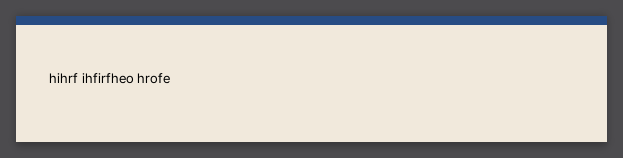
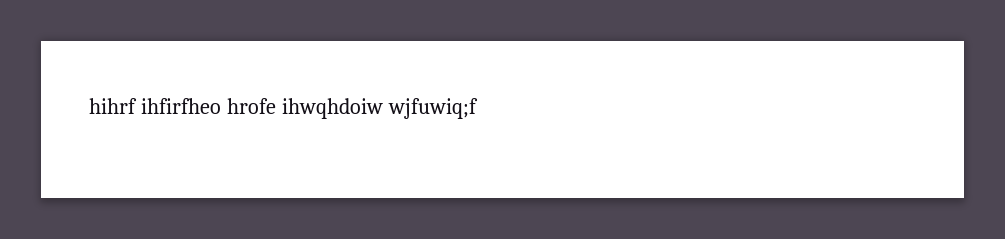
(171, 78) none -> [281,98,478,119] ihwqhdoiw wjfuwiq;f

